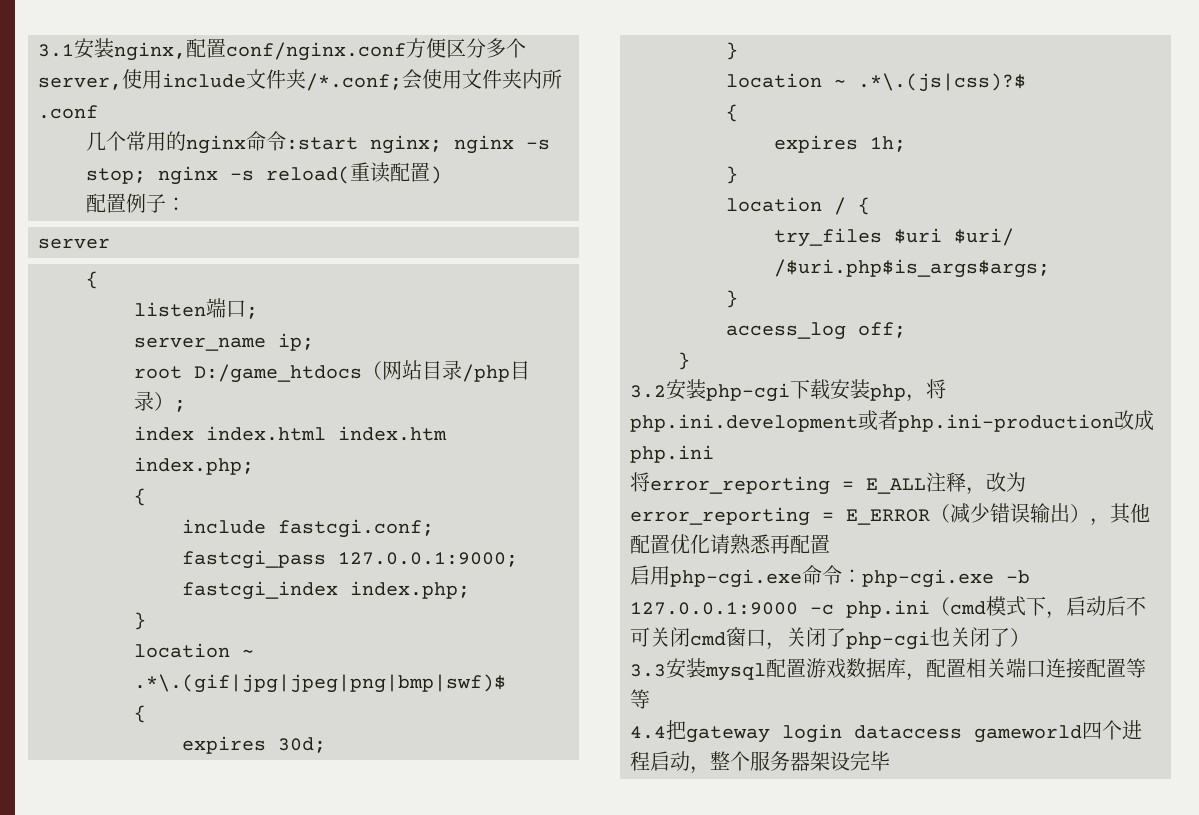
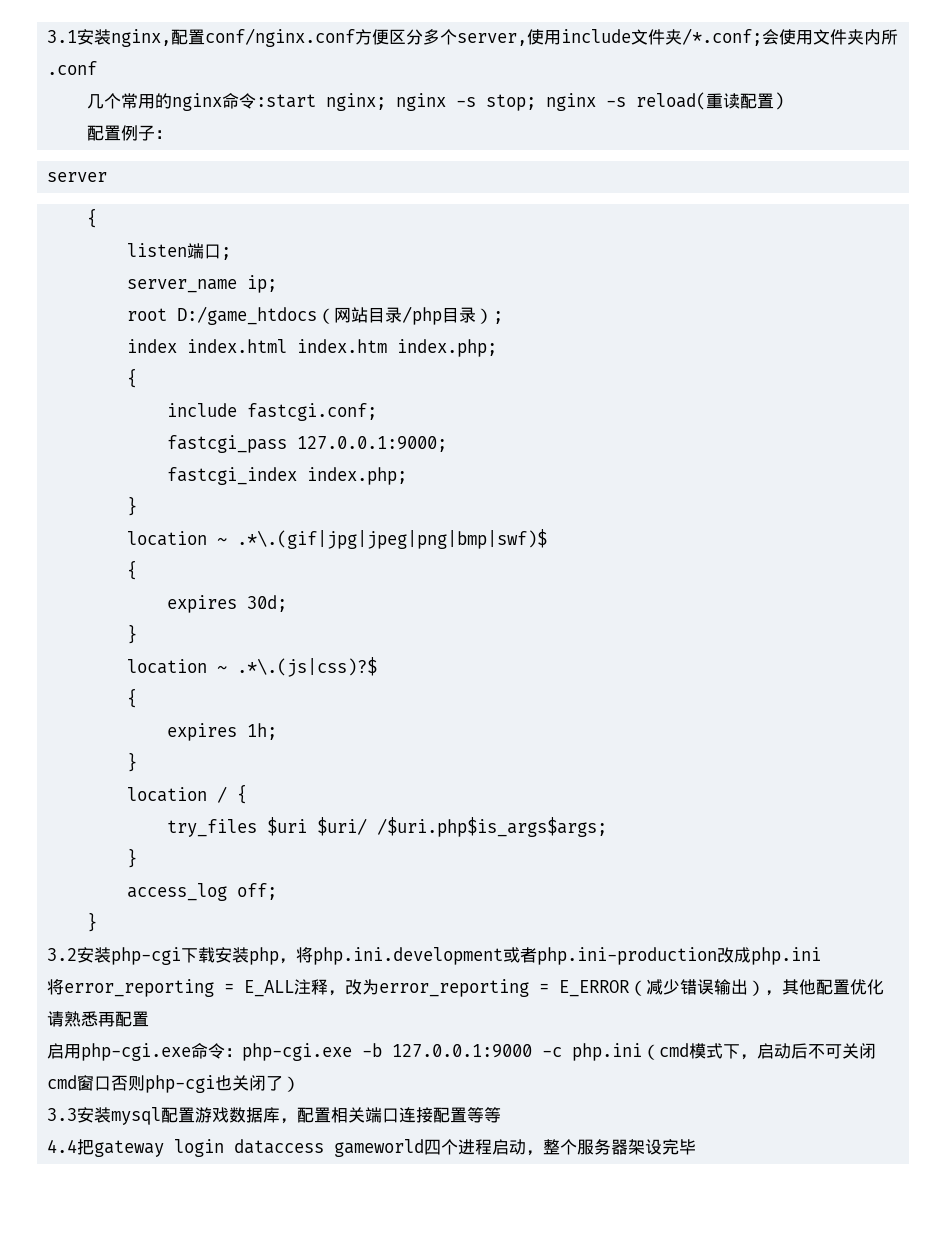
[766,627,847,650] ，关闭了 -> [111,1075,146,1091] 否则

